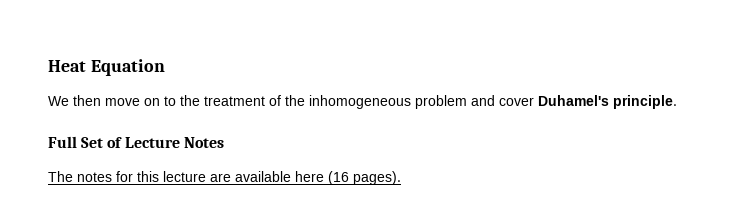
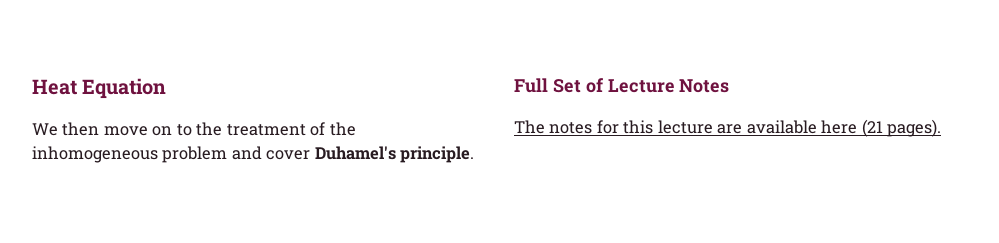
[328,171,349,185] (16 -> [861,119,883,137] (21

